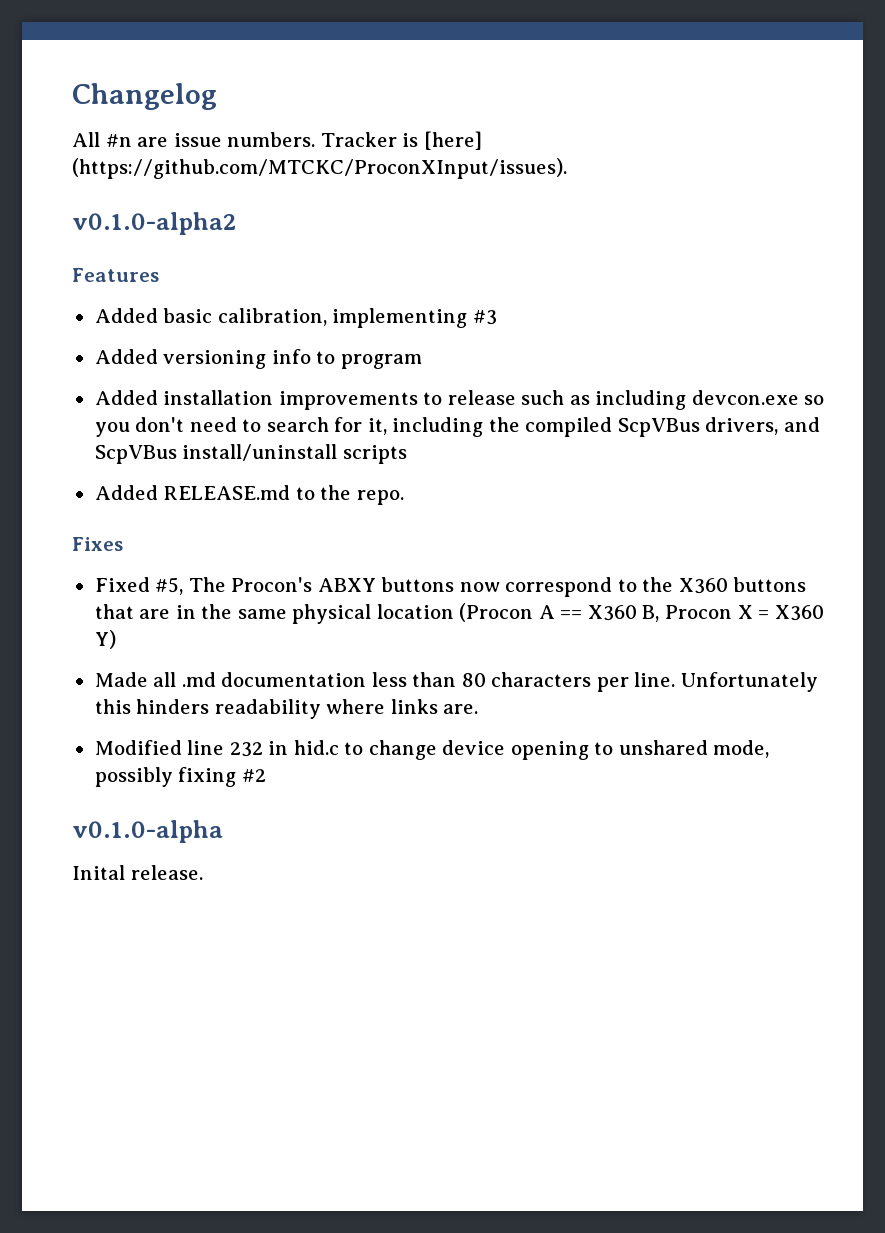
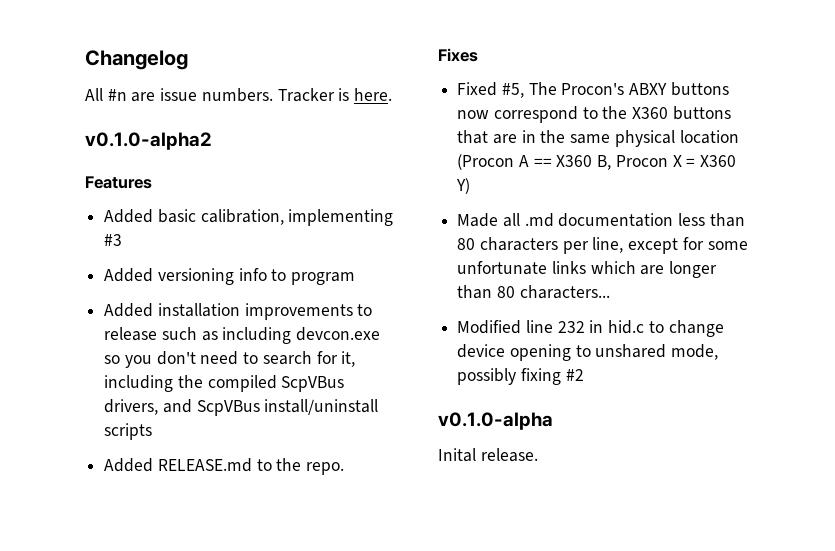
[423,131,482,150] [72,158,567,179] [here] (https://github.com/MTCKC/ProconXInput/issues). -> [354,88,393,101] here.
[634,672,818,692] [94,699,479,719] line. Unfortunately this hinders readability where links are. -> [592,237,748,254] [457,261,718,278] [457,285,610,299] line, except for some unfortunate links which are longer than 80 characters...

